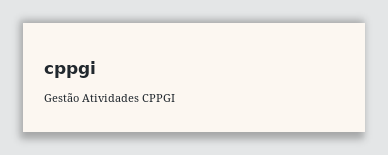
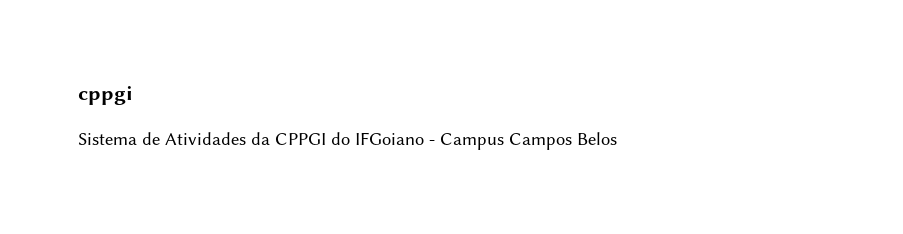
[44,93,175,102] Gestão Atividades CPPGI -> [78,132,617,150] Sistema de Atividades da CPPGI do IFGoiano - Campus Campos Belos

